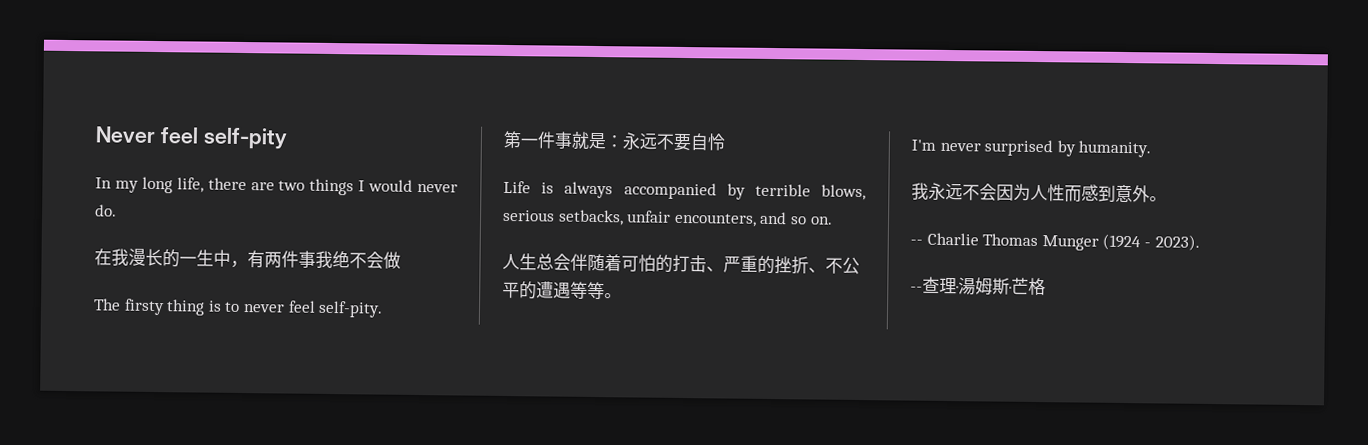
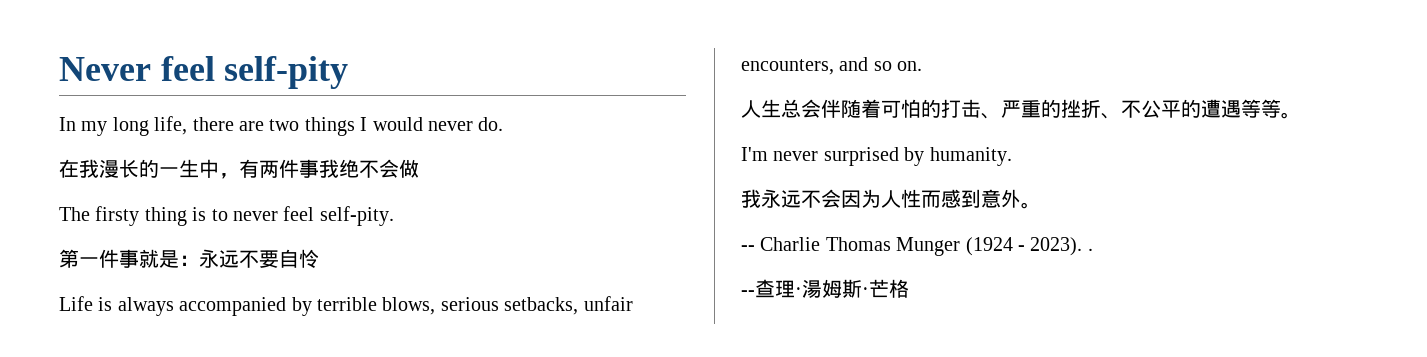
(1200, 242) none -> [1087,248,1093,251] .

